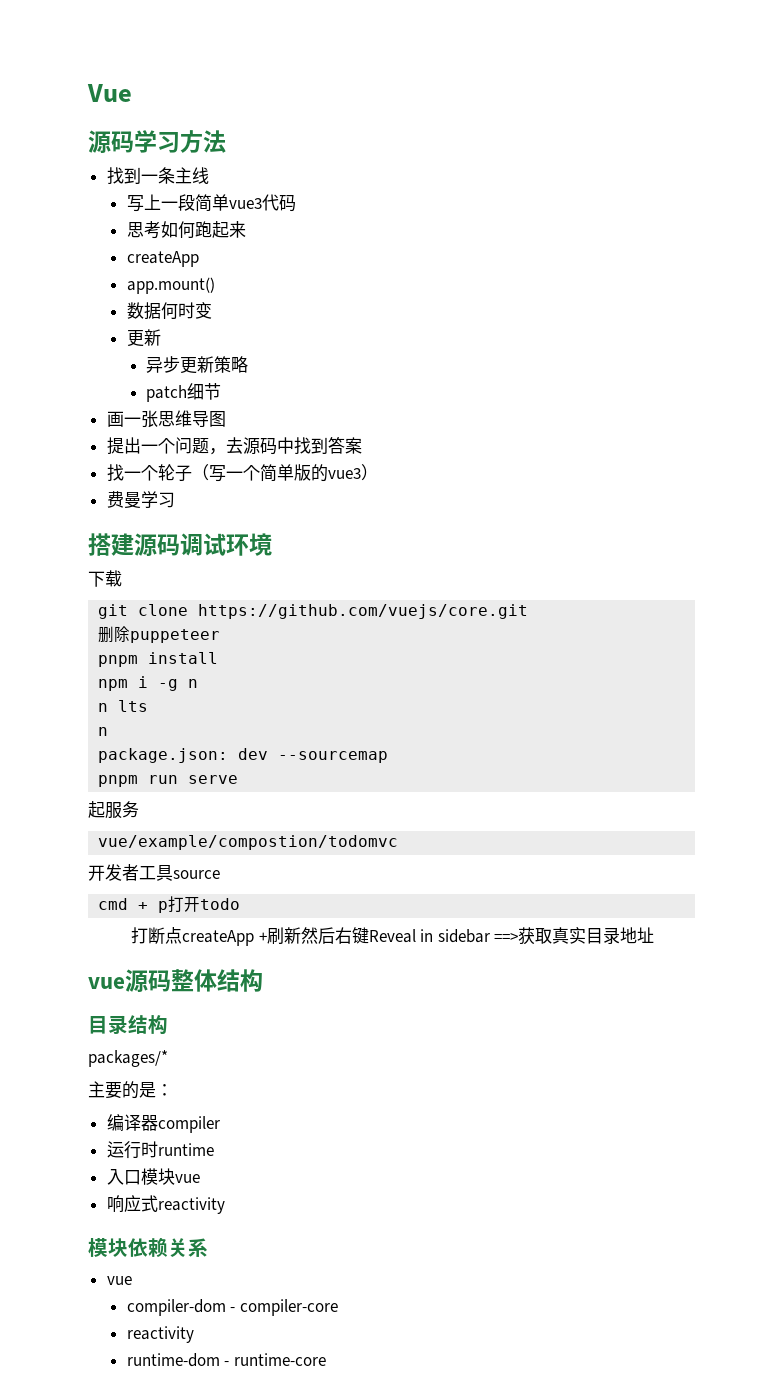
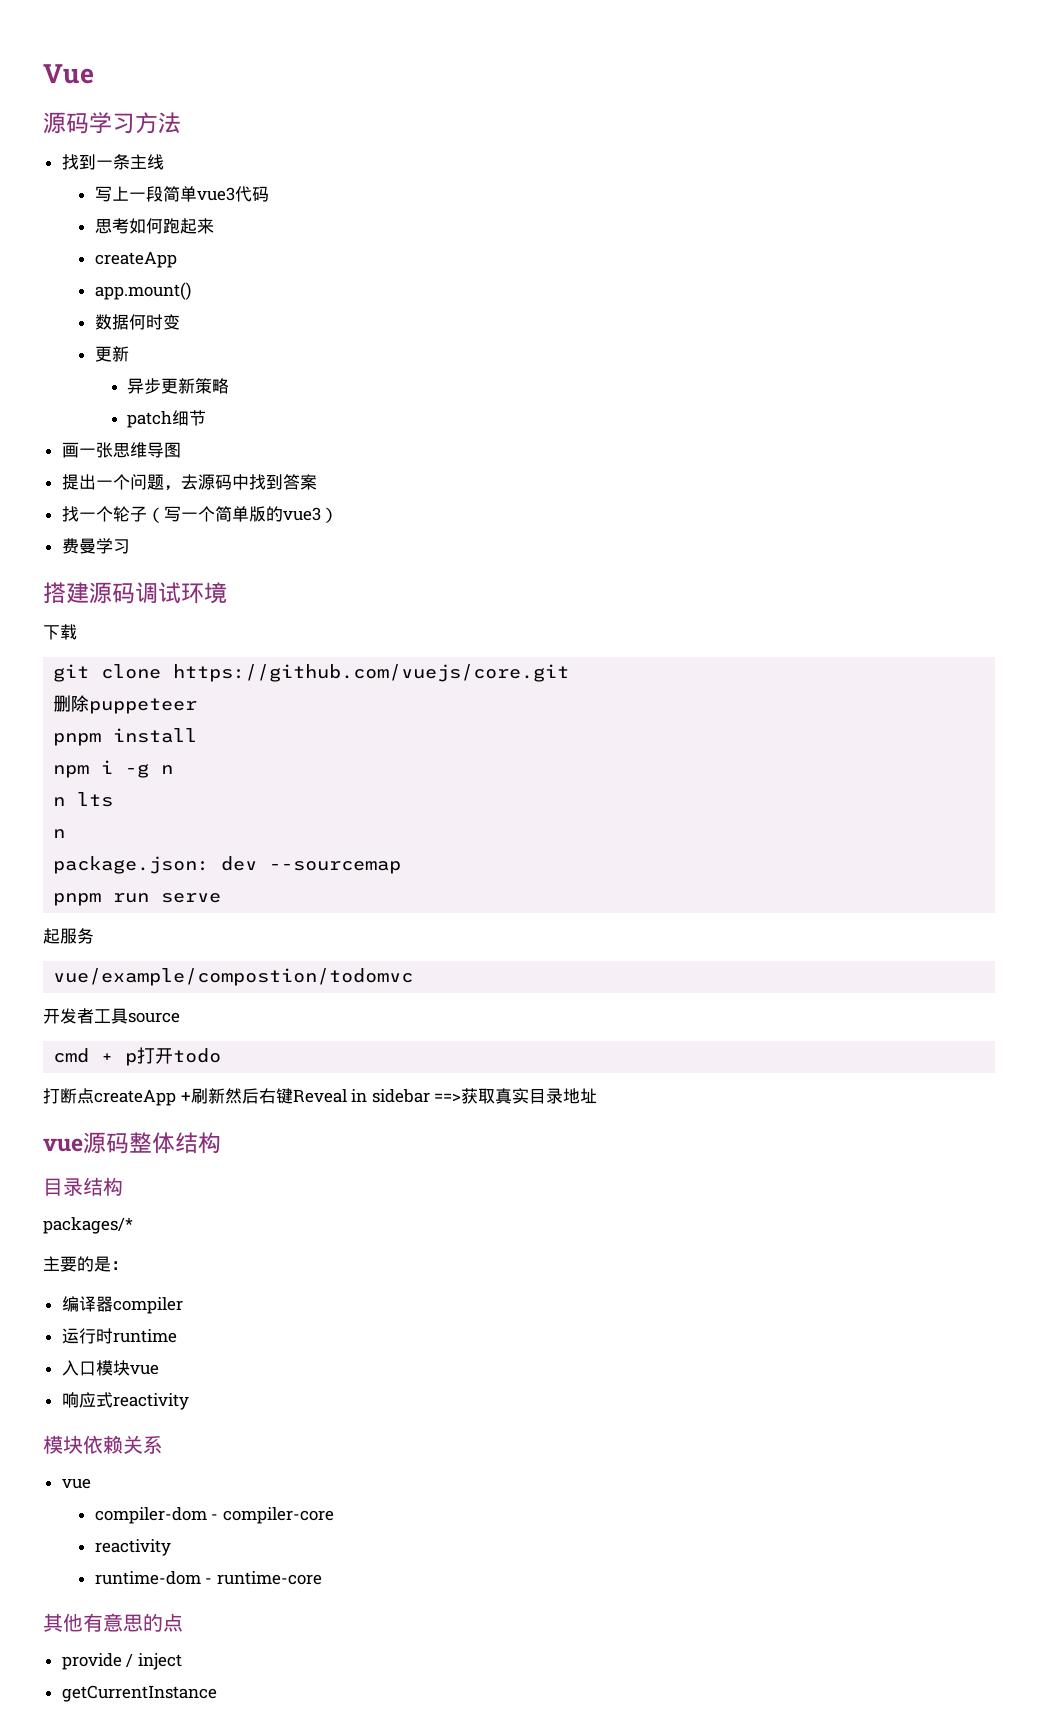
(326, 1359) none -> [43,1613,183,1632] [61,1653,182,1670] [61,1685,217,1702] // 其他有意思的点 // provide / inject // getCurrentInstance

